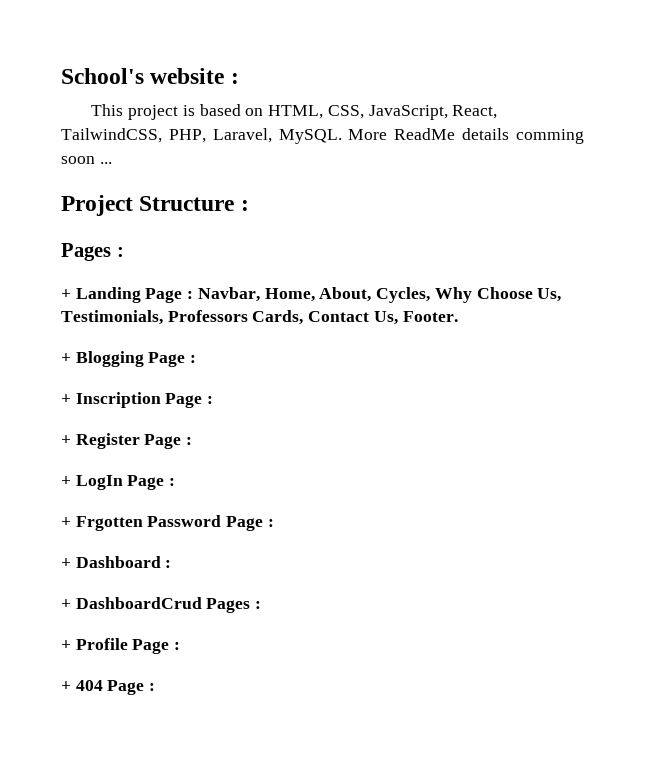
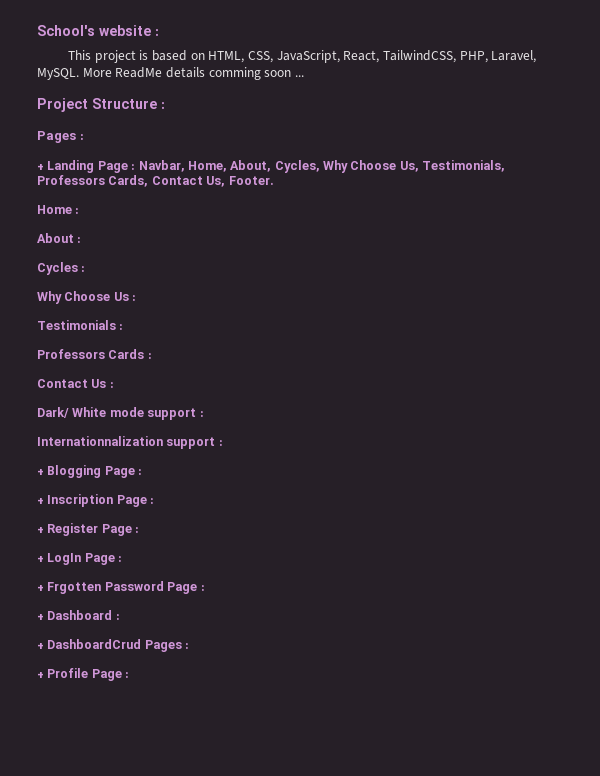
(458, 316) none -> [37,205,80,214] [37,233,82,243] [37,262,86,275] [37,291,137,304] [37,320,124,330] [37,349,152,359] [37,379,114,388] [37,407,204,420] [37,436,223,449] // Home : // About : // Cycles : // Why Choose Us : // Testimonials : // Professors Cards : // Contact Us : // Dark/ White mode support : // Internationnalization support :
[61,680,156,695] // + 404 Page : -> (130, 675) none

